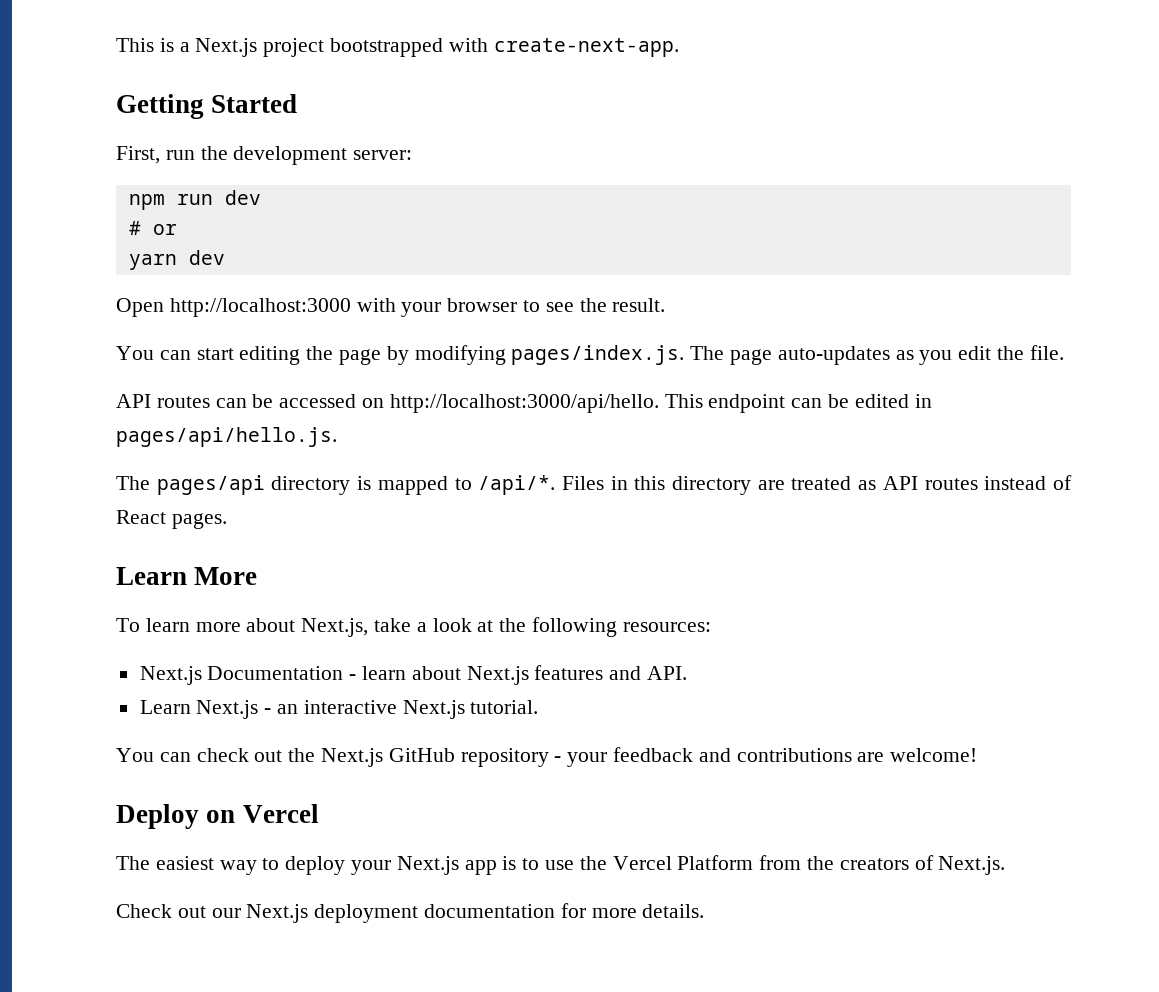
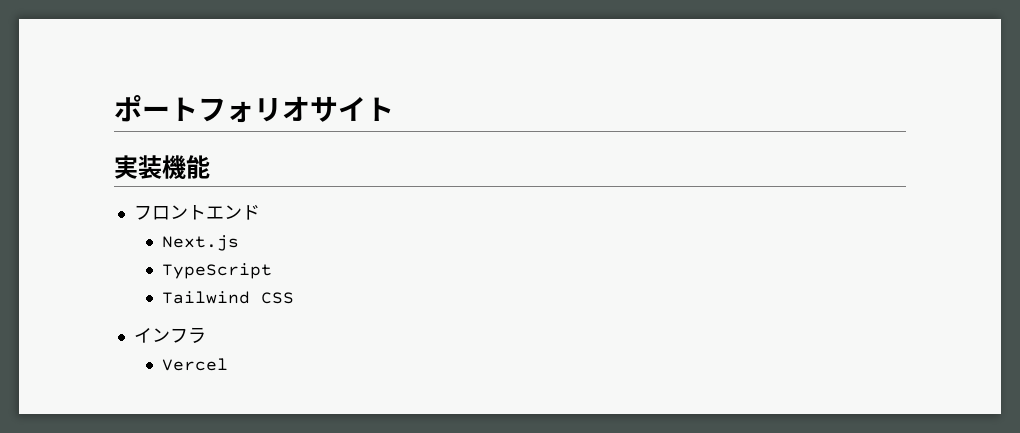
[116,38,679,57] [116,94,298,119] [116,146,413,165] [128,190,261,210] [128,221,177,235] [128,250,225,270] [116,298,666,317] [116,345,1064,365] [116,394,932,413] [116,427,337,447] [116,475,1073,495] [116,510,227,529] [116,567,258,585] [116,617,711,637] [139,665,688,685] [139,700,539,719] [116,747,978,767] [116,804,319,829] [116,855,1006,875] [116,903,705,923] This is a Next.js project bootstrapped with create-next-app. // Getting Started // First, run the development server: // npm run dev // # or // yarn dev // Open http://localhost:3000 with your browser to see the result. // You can start editing the page by modifying pages/index.js. The page auto-updates as you edit the file. // API routes can be accessed on http://localhost:3000/api/hello. This endpoint can be edited in pages/api/hello.js. // The pages/api directory is mapped to /api/*. Files in this directory are treated as API routes instead of React pages. // Learn More // To learn more about Next.js, take a look at the following resources: // Next.js Documentation - learn about Next.js features and API. // Learn Next.js - an interactive Next.js tutorial. // You can check out the Next.js GitHub repository - your feedback and contributions are welcome! // Deploy on Vercel // The easiest way to deploy your Next.js app is to use the Vercel Platform from the creators of Next.js. // Check out our Next.js deployment documentation for more details. -> [114,95,394,123] [114,155,210,179] [133,205,260,220] [162,235,240,251] [162,263,273,279] [162,291,295,304] [133,327,206,344] [162,358,229,371] ポートフォリオサイト // 実装機能 // フロントエンド // Next.js // TypeScript // Tailwind CSS // インフラ // Vercel

